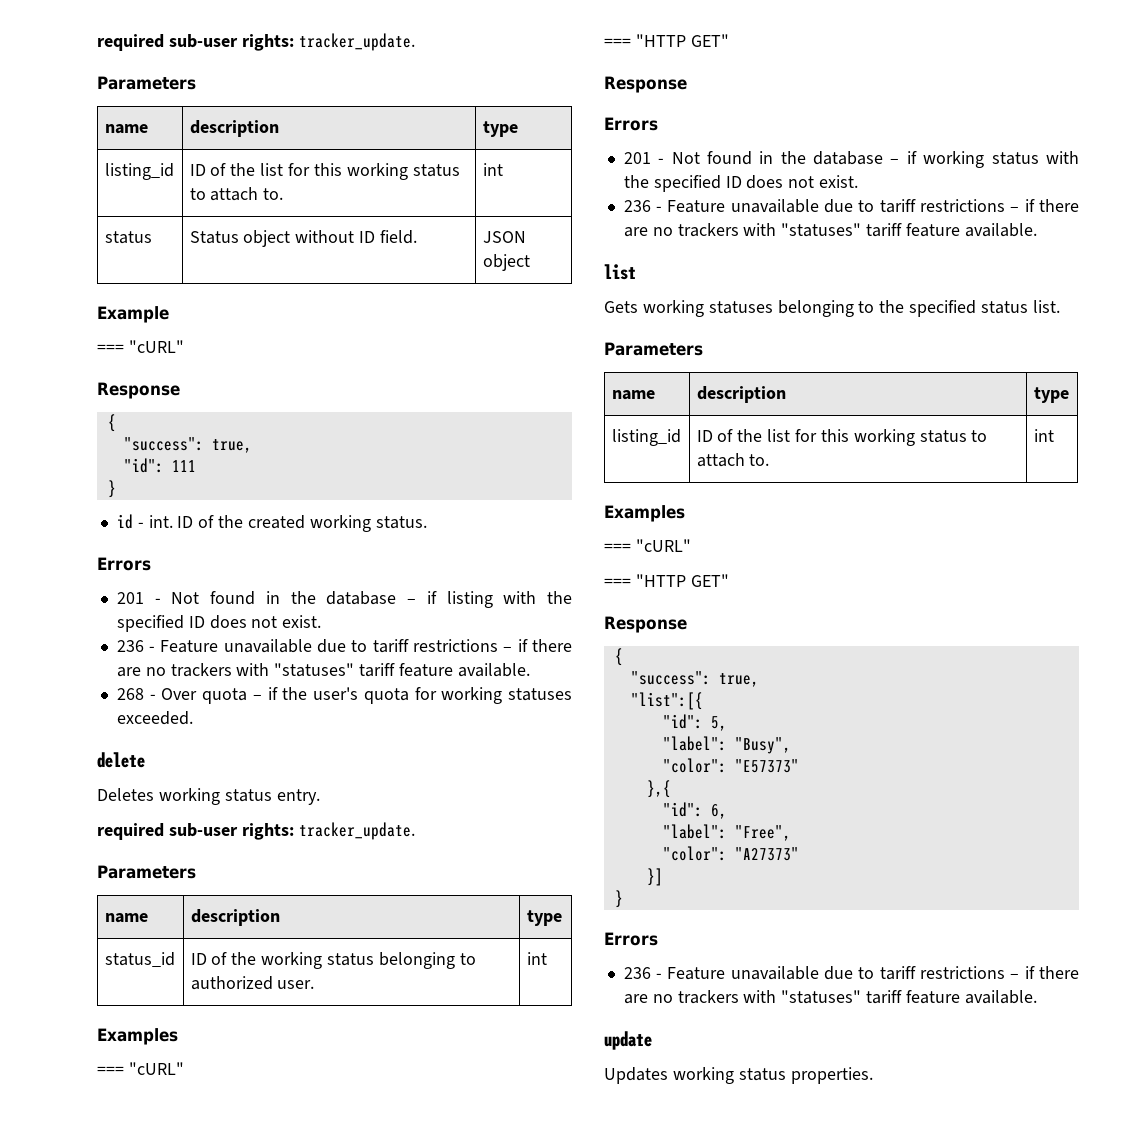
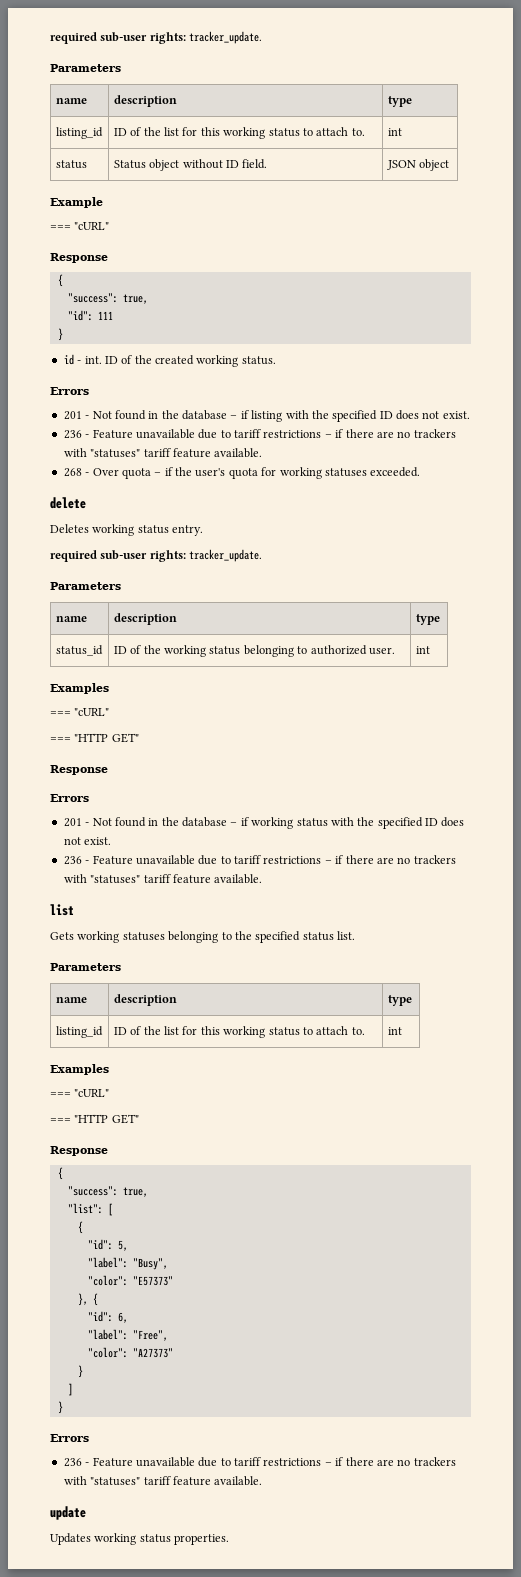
[630,692,703,710] "list":[{ -> [67,1203,113,1216] [77,1221,83,1234] "list": [ // {
[646,780,671,798] },{ -> [77,1293,98,1306] }, {
[646,868,663,886] }] -> [77,1365,83,1378] [67,1383,73,1396] } // ]

